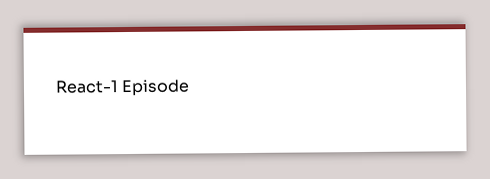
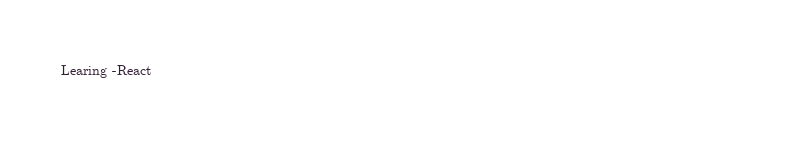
[55,79,191,97] React-1 Episode -> [61,65,151,78] Learing -React

